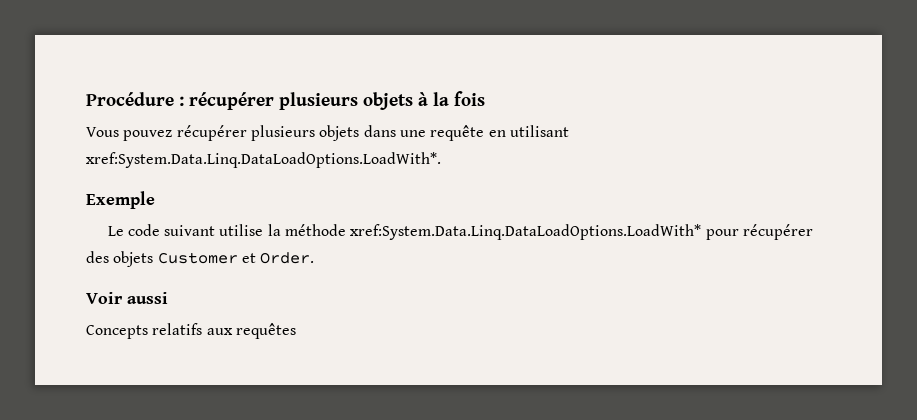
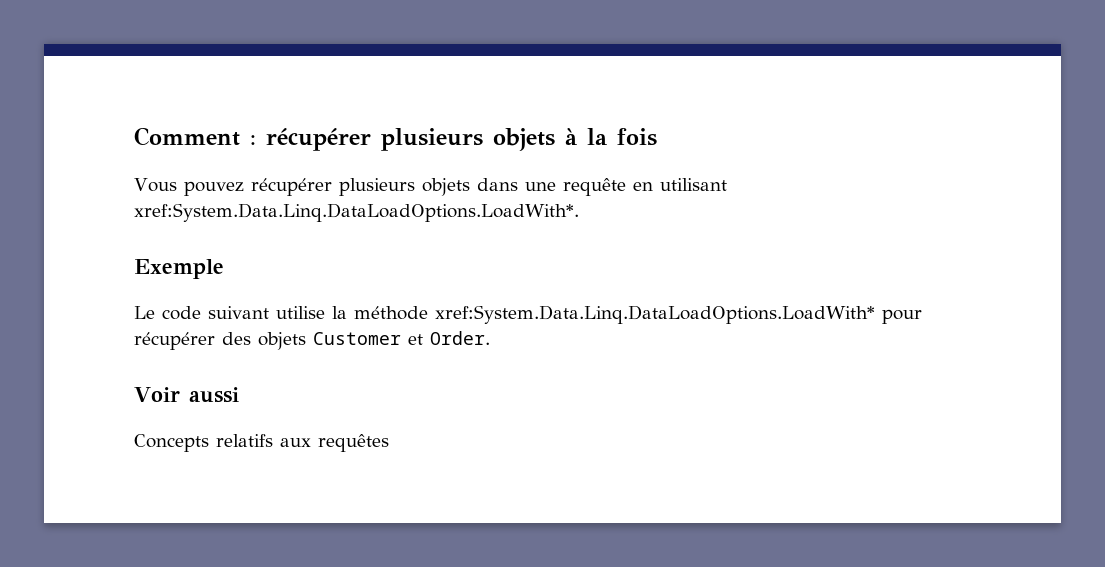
[86,92,174,106] Procédure -> [134,127,240,146] Comment

